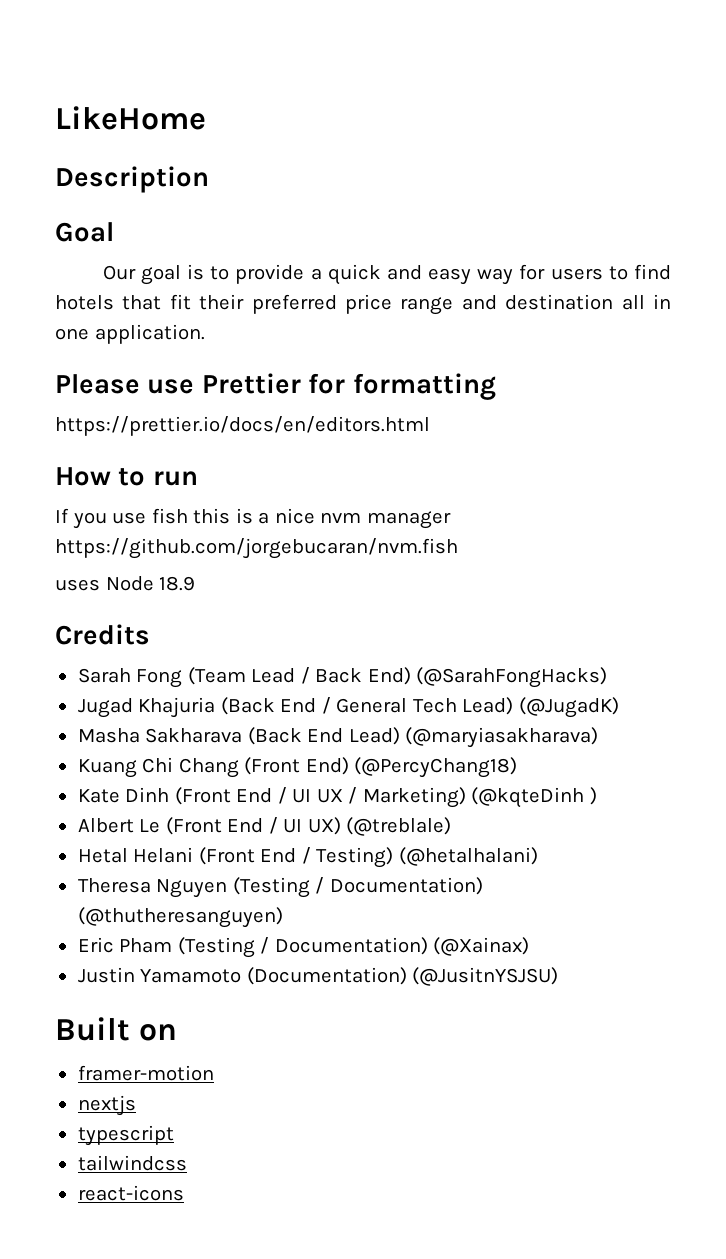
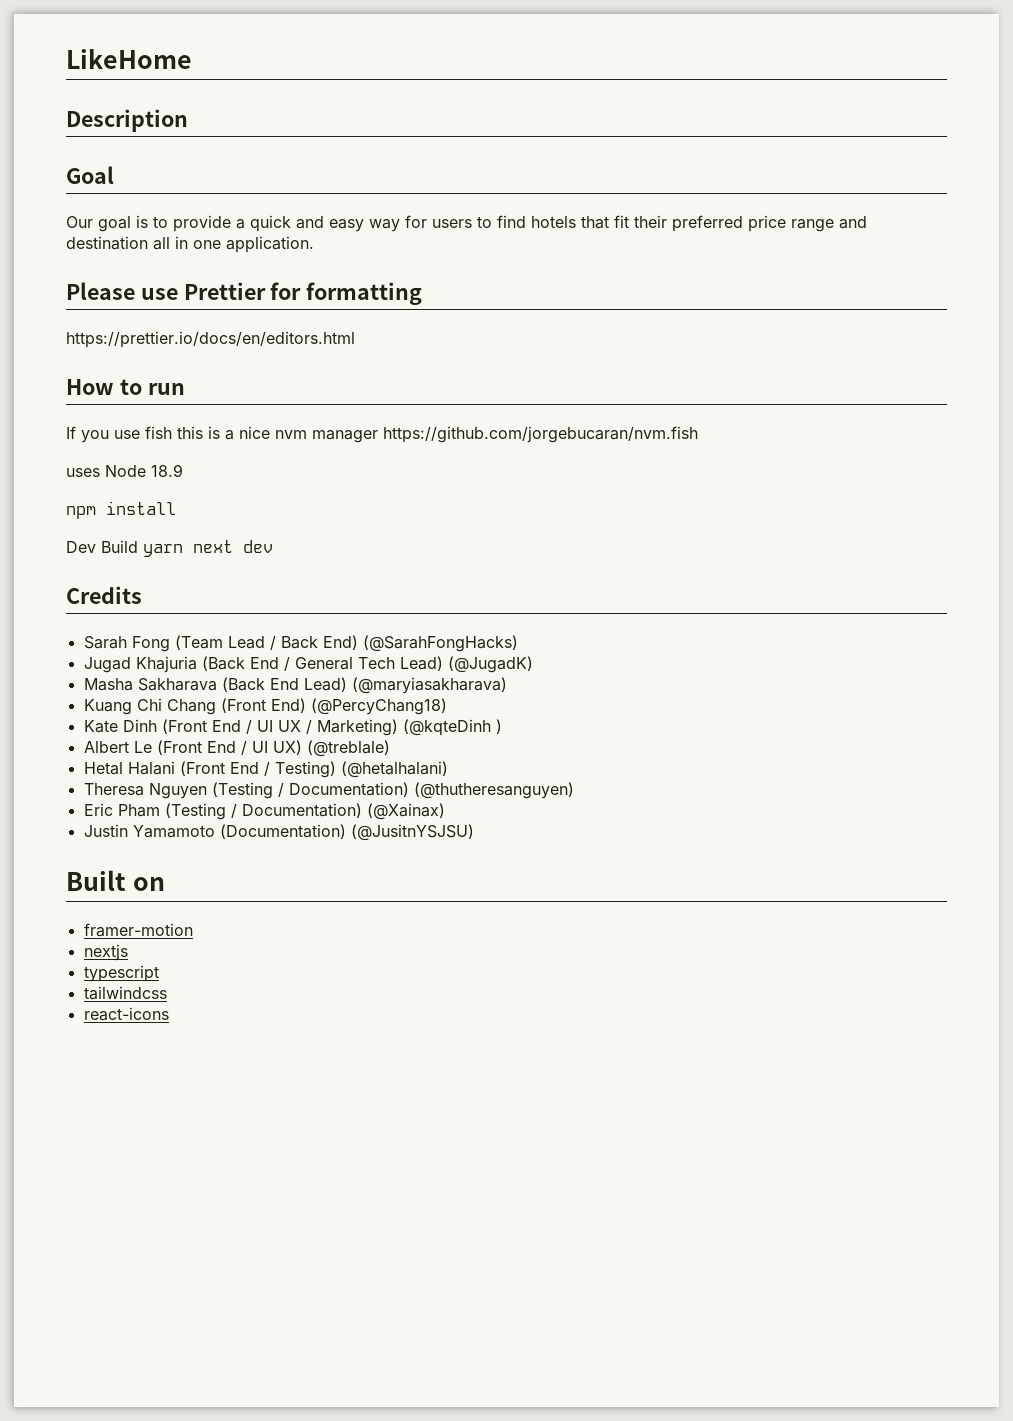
(196, 583) none -> [66,501,176,519] [66,540,273,557] // npm install // Dev Build yarn next dev
[133,847,194,863] Helani -> [127,761,175,775] Halani

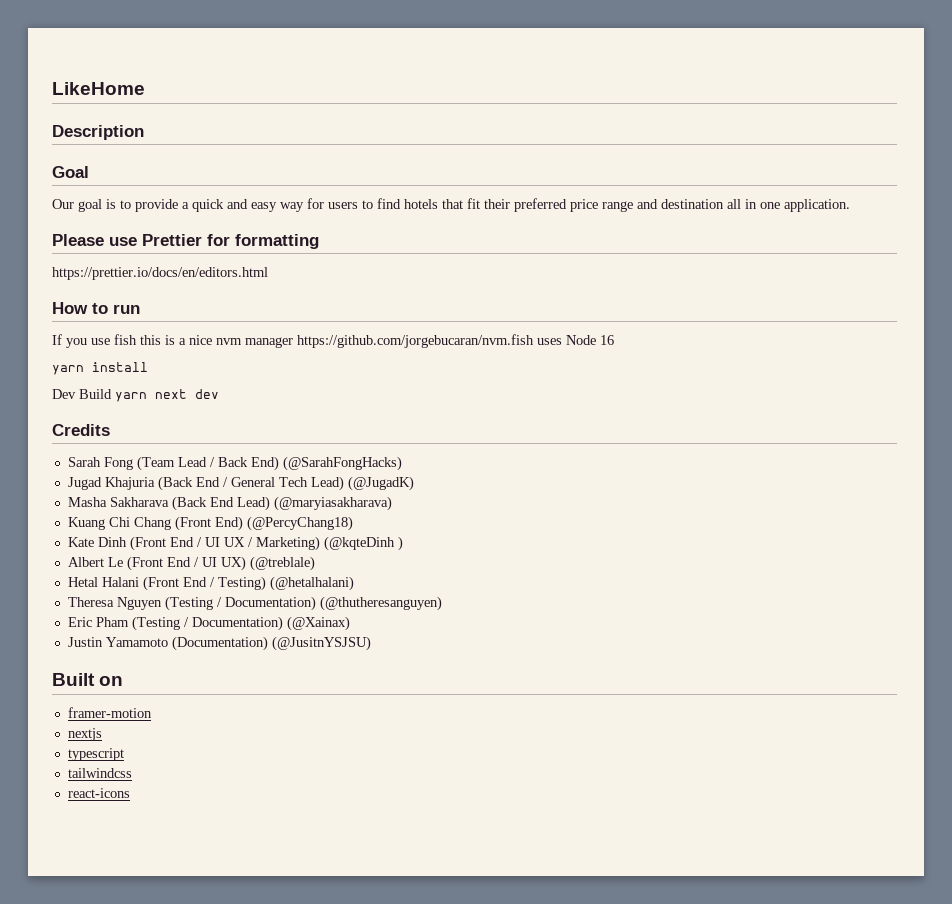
(698, 434) // -> (534, 341) none
[151,464,183,477] [66,506,96,519] 18.9 // npm -> [600,335,614,345] [52,365,84,375] 16 // yarn

